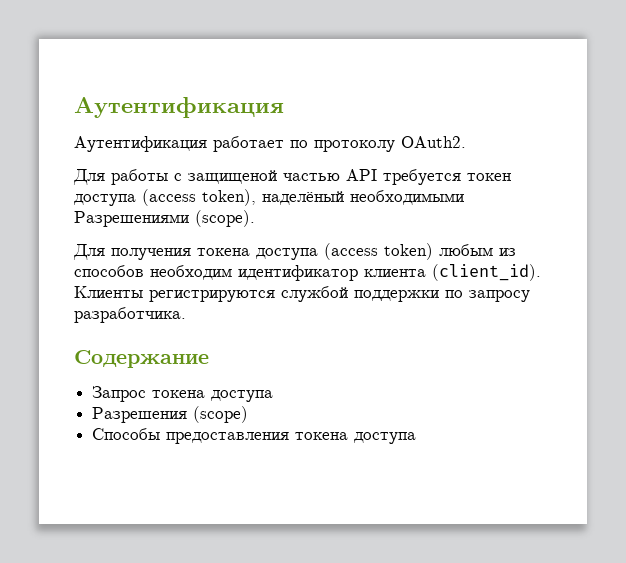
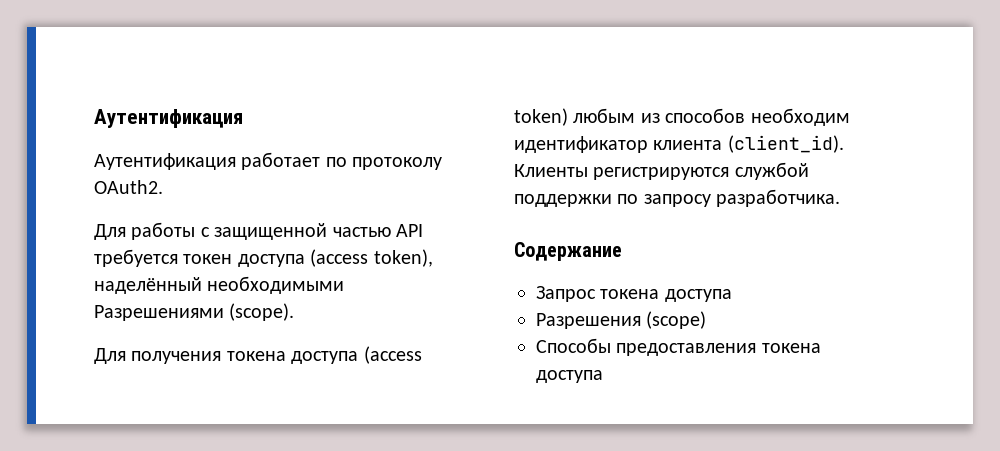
[188,170,277,184] защищеной -> [214,223,328,240] защищенной
[262,191,344,205] наделёный -> [94,277,202,294] наделённый

